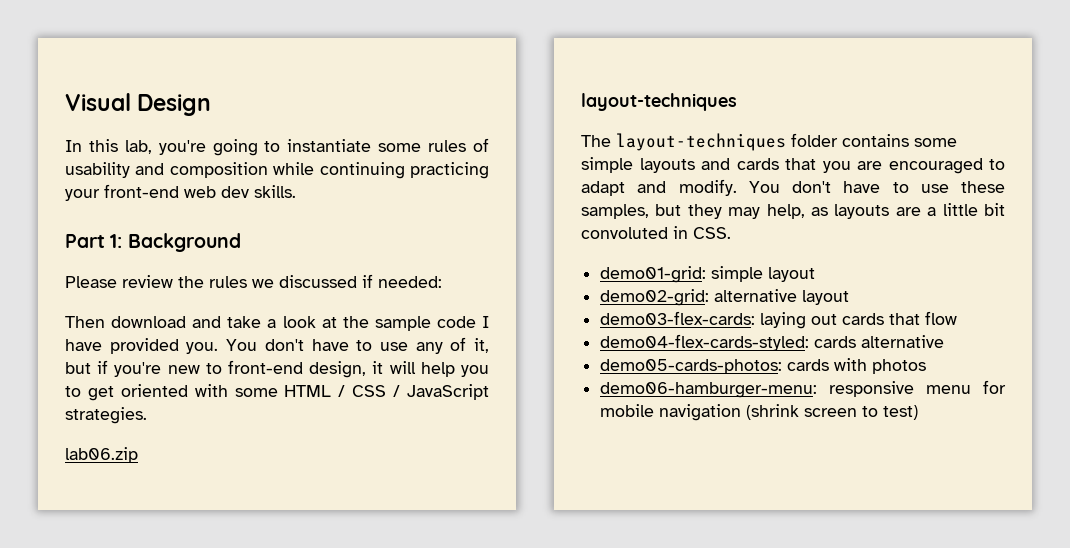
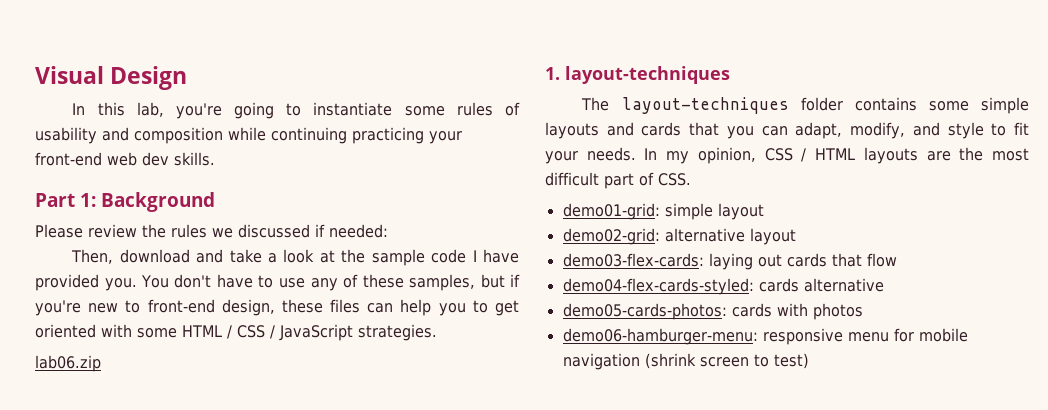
[65,316,105,328] Then -> [71,249,114,264] Then,
[473,338,489,353] it, -> [362,274,475,291] these samples,
[372,361,416,374] it will -> [281,299,394,313] these files can
(138, 455) none -> [545,67,560,80] 1.
[857,158,1005,174] [581,179,1005,196] [581,203,1005,219] [581,226,688,239] are encouraged to adapt and modify. You don't have to use these samples, but they may help, as layouts are a little bit convoluted in -> [761,122,1029,139] [545,147,1029,164] [545,172,654,189] can adapt, modify, and style to fit your needs. In my opinion, CSS / HTML layouts are the most difficult part of

